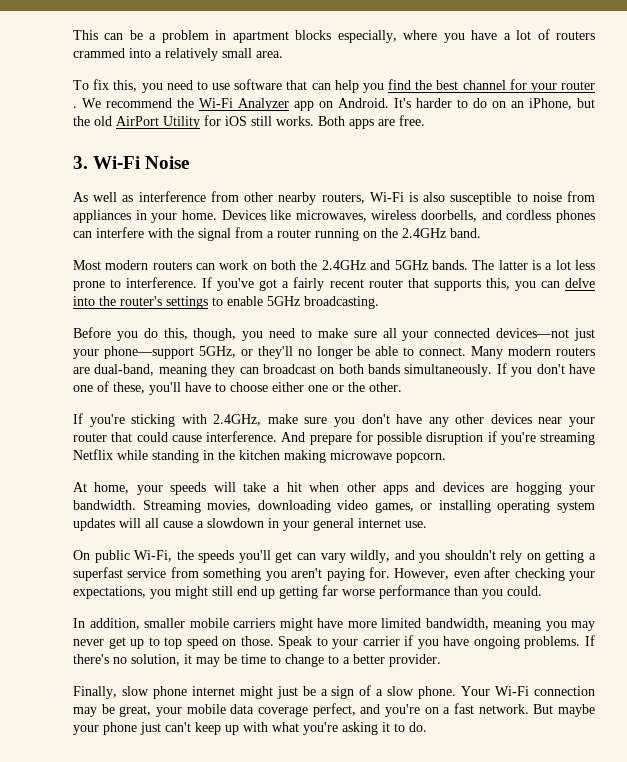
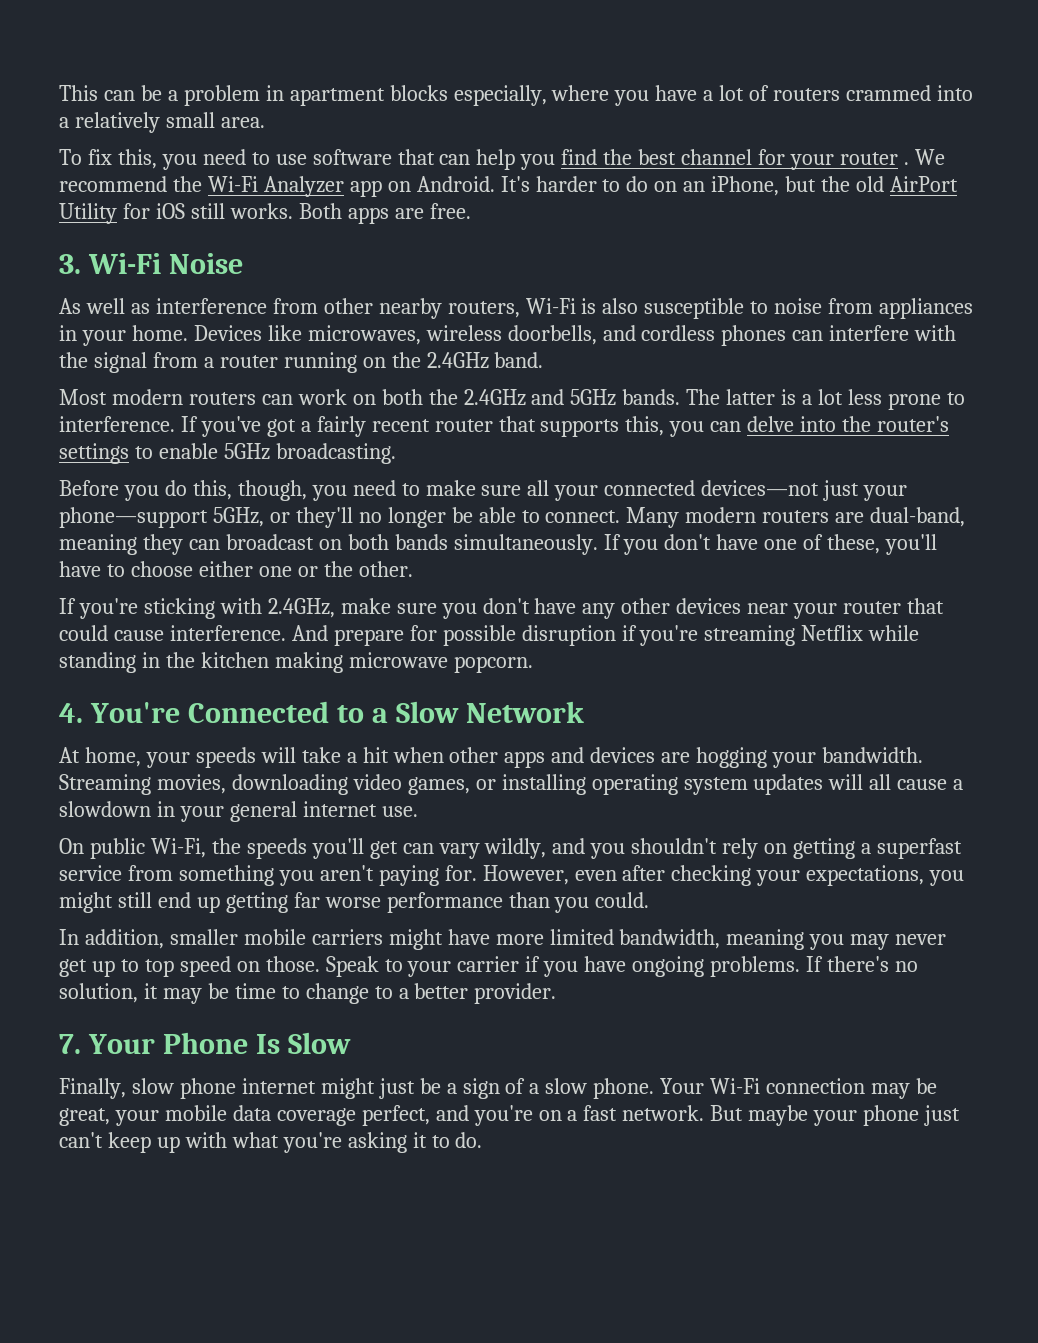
(446, 458) none -> [59,701,584,723] // 4. You're Connected to a Slow Network
(441, 660) none -> [59,1032,351,1054] // 7. Your Phone Is Slow

